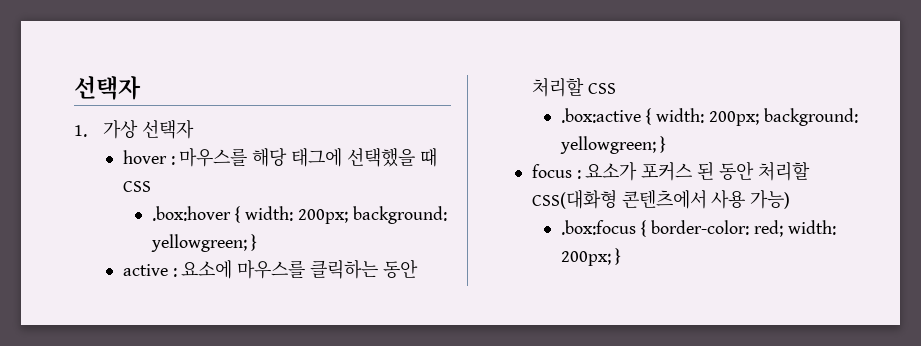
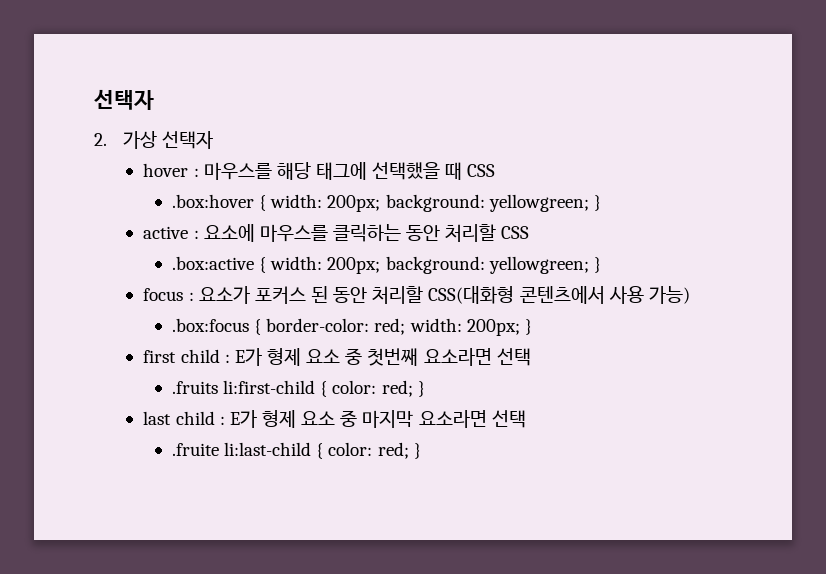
[74,76,141,100] [74,125,87,137] 선택자 // 1. -> [94,89,154,110] [94,133,107,146] 선택자 // 2.
(622, 256) none -> [143,348,531,366] [172,380,425,397] [143,410,526,428] [172,442,421,459] // first child : E가 형제 요소 중 첫번째 요소라면 선택 // .fruits li:first-child { color: red; } // last child : E가 형제 요소 중 마지막 요소라면 선택 // .fruite li:last-child { color: red; }

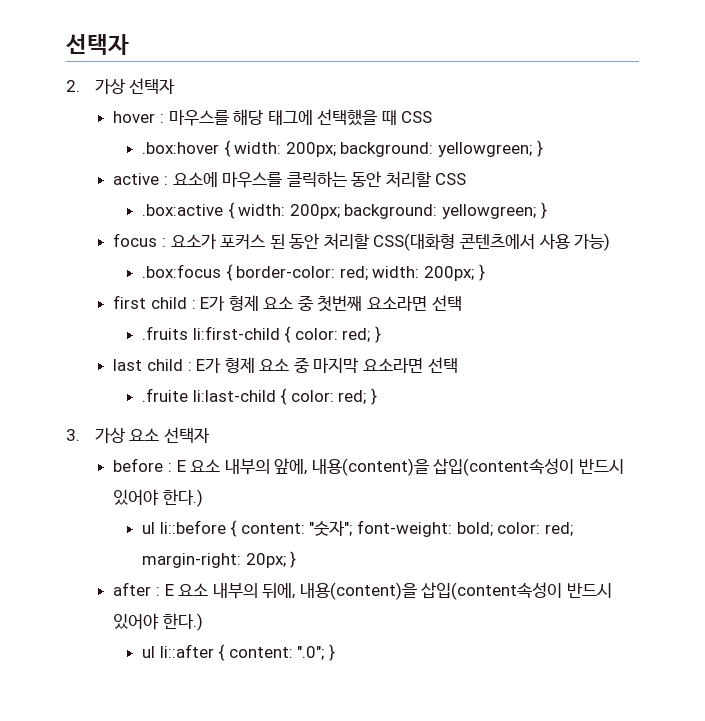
(421, 451) none -> [66,427,210,443] [113,458,625,476] [113,489,203,507] [141,520,573,537] [141,551,297,568] [113,582,613,600] [113,613,203,631] [141,644,335,661] // 3. 가상 요소 선택자 // before : E 요소 내부의 앞에, 내용(content)을 삽입(content속성이 반드시 있어야 한다.) // ul li::before { content: "숫자"; font-weight: bold; color: red; margin-right: 20px; } // after : E 요소 내부의 뒤에, 내용(content)을 삽입(content속성이 반드시 있어야 한다.) // ul li::after { content: ".0"; }

